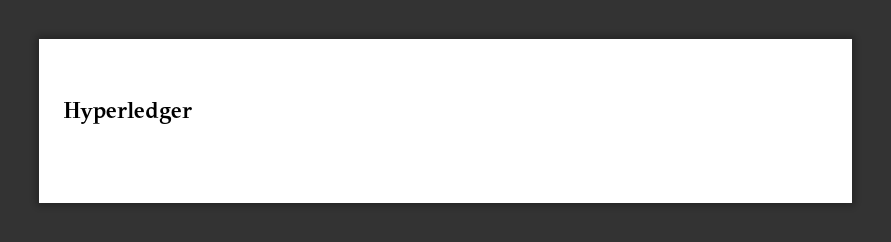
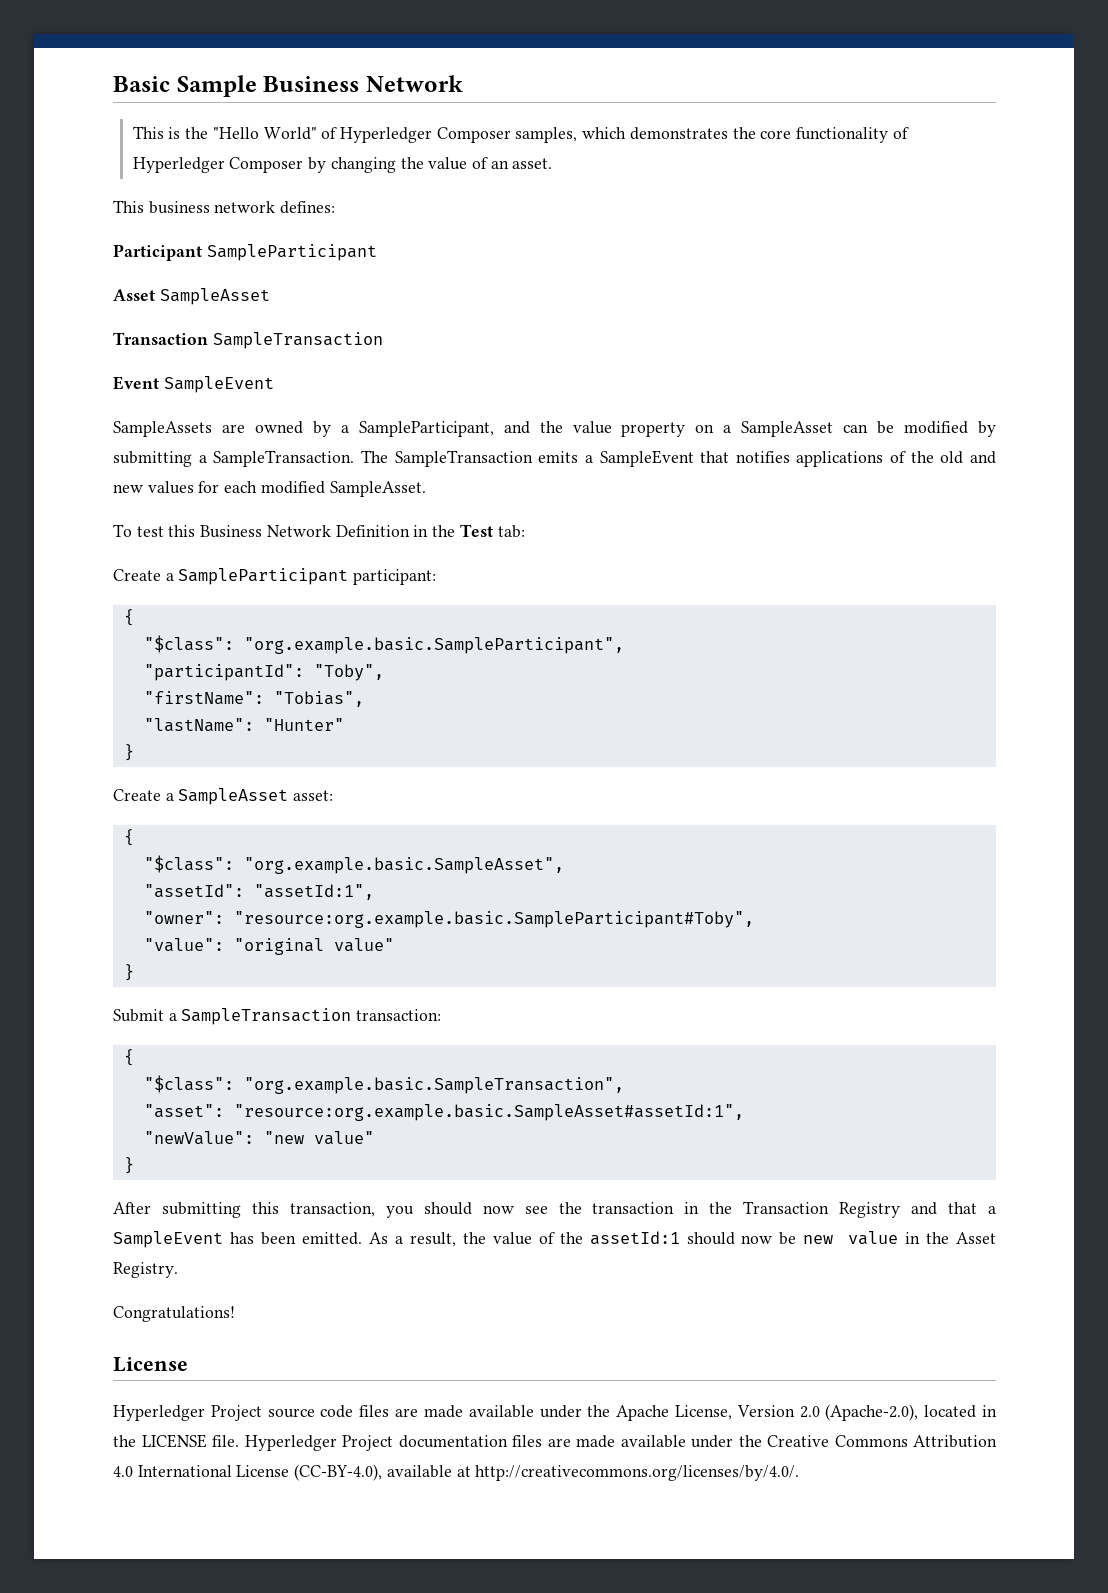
[63,102,192,124] Hyperledger -> [113,75,463,97] [132,126,909,143] [132,157,553,173] [113,200,336,214] [113,244,377,261] [113,288,270,305] [113,332,383,349] [113,376,274,393] [113,421,996,437] [113,450,996,467] [113,481,426,497] [113,524,525,538] [113,568,437,585] [123,609,134,626] [143,635,624,654] [143,664,384,681] [143,691,364,707] [143,718,344,732] [123,744,134,761] [113,788,334,805] [123,829,134,846] [143,855,564,874] [143,884,374,900] [143,911,754,928] [143,938,394,955] [123,964,134,981] [113,1008,442,1025] [123,1049,134,1066] [143,1075,624,1094] [143,1104,744,1121] [143,1131,374,1145] [123,1157,134,1174] [113,1201,996,1218] [113,1231,997,1248] [113,1262,178,1278] [113,1306,235,1322] [113,1357,188,1372] [113,1404,997,1421] [113,1434,997,1451] [113,1464,800,1481] Basic Sample Business Network // This is the "Hello World" of Hyperledger Composer samples, which demonstrates the core functionality of Hyperledger Composer by changing the value of an asset. // This business network defines: // Participant SampleParticipant // Asset SampleAsset // Transaction SampleTransaction // Event SampleEvent // SampleAssets are owned by a SampleParticipant, and the value property on a SampleAsset can be modified by submitting a SampleTransaction. The SampleTransaction emits a SampleEvent that notifies applications of the old and new values for each modified SampleAsset. // To test this Business Network Definition in the Test tab: // Create a SampleParticipant participant: // { // "$class": "org.example.basic.SampleParticipant", // "participantId": "Toby", // "firstName": "Tobias", // "lastName": "Hunter" // } // Create a SampleAsset asset: // { // "$class": "org.example.basic.SampleAsset", // "assetId": "assetId:1", // "owner": "resource:org.example.basic.SampleParticipant#Toby", // "value": "original value" // } // Submit a SampleTransaction transaction: // { // "$class": "org.example.basic.SampleTransaction", // "asset": "resource:org.example.basic.SampleAsset#assetId:1", // "newValue": "new value" // } // After submitting this transaction, you should now see the transaction in the Transaction Registry and that a SampleEvent has been emitted. As a result, the value of the assetId:1 should now be new value in the Asset Registry. // Congratulations! // License // Hyperledger Project source code files are made available under the Apache License, Version 2.0 (Apache-2.0), located in the LICENSE file. Hyperledger Project documentation files are made available under the Creative Commons Attribution 4.0 International License (CC-BY-4.0), available at http://creativecommons.org/licenses/by/4.0/.

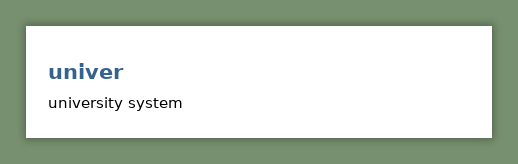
[113,75,463,97] [132,126,909,143] [132,157,553,173] [113,200,336,214] [113,244,377,261] [113,288,270,305] [113,332,383,349] [113,376,274,393] [113,421,996,437] [113,450,996,467] [113,481,426,497] [113,524,525,538] [113,568,437,585] [123,609,134,626] [143,635,624,654] [143,664,384,681] [143,691,364,707] [143,718,344,732] [123,744,134,761] [113,788,334,805] [123,829,134,846] [143,855,564,874] [143,884,374,900] [143,911,754,928] [143,938,394,955] [123,964,134,981] [113,1008,442,1025] [123,1049,134,1066] [143,1075,624,1094] [143,1104,744,1121] [143,1131,374,1145] [123,1157,134,1174] [113,1201,996,1218] [113,1231,997,1248] [113,1262,178,1278] [113,1306,235,1322] [113,1357,188,1372] [113,1404,997,1421] [113,1434,997,1451] [113,1464,800,1481] Basic Sample Business Network // This is the "Hello World" of Hyperledger Composer samples, which demonstrates the core functionality of Hyperledger Composer by changing the value of an asset. // This business network defines: // Participant SampleParticipant // Asset SampleAsset // Transaction SampleTransaction // Event SampleEvent // SampleAssets are owned by a SampleParticipant, and the value property on a SampleAsset can be modified by submitting a SampleTransaction. The SampleTransaction emits a SampleEvent that notifies applications of the old and new values for each modified SampleAsset. // To test this Business Network Definition in the Test tab: // Create a SampleParticipant participant: // { // "$class": "org.example.basic.SampleParticipant", // "participantId": "Toby", // "firstName": "Tobias", // "lastName": "Hunter" // } // Create a SampleAsset asset: // { // "$class": "org.example.basic.SampleAsset", // "assetId": "assetId:1", // "owner": "resource:org.example.basic.SampleParticipant#Toby", // "value": "original value" // } // Submit a SampleTransaction transaction: // { // "$class": "org.example.basic.SampleTransaction", // "asset": "resource:org.example.basic.SampleAsset#assetId:1", // "newValue": "new value" // } // After submitting this transaction, you should now see the transaction in the Transaction Registry and that a SampleEvent has been emitted. As a result, the value of the assetId:1 should now be new value in the Asset Registry. // Congratulations! // License // Hyperledger Project source code files are made available under the Apache License, Version 2.0 (Apache-2.0), located in the LICENSE file. Hyperledger Project documentation files are made available under the Creative Commons Attribution 4.0 International License (CC-BY-4.0), available at http://creativecommons.org/licenses/by/4.0/. -> [48,63,124,79] [48,97,183,111] univer // university system

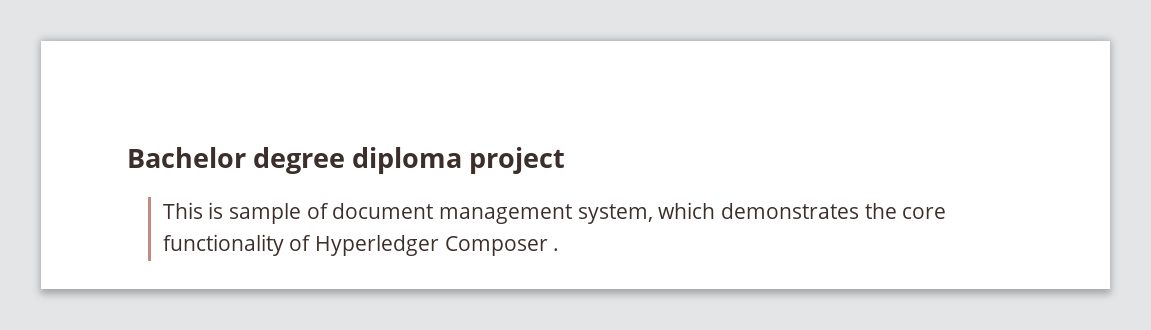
[48,63,124,79] [48,97,183,111] univer // university system -> [127,147,566,174] [162,202,947,224] [162,234,560,256] Bachelor degree diploma project // This is sample of document management system, which demonstrates the core functionality of Hyperledger Composer .

